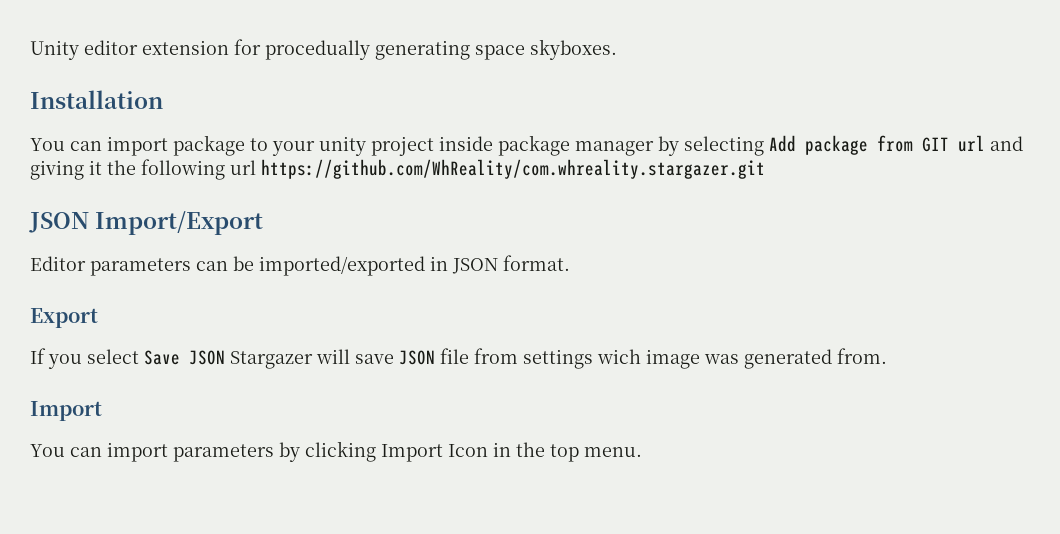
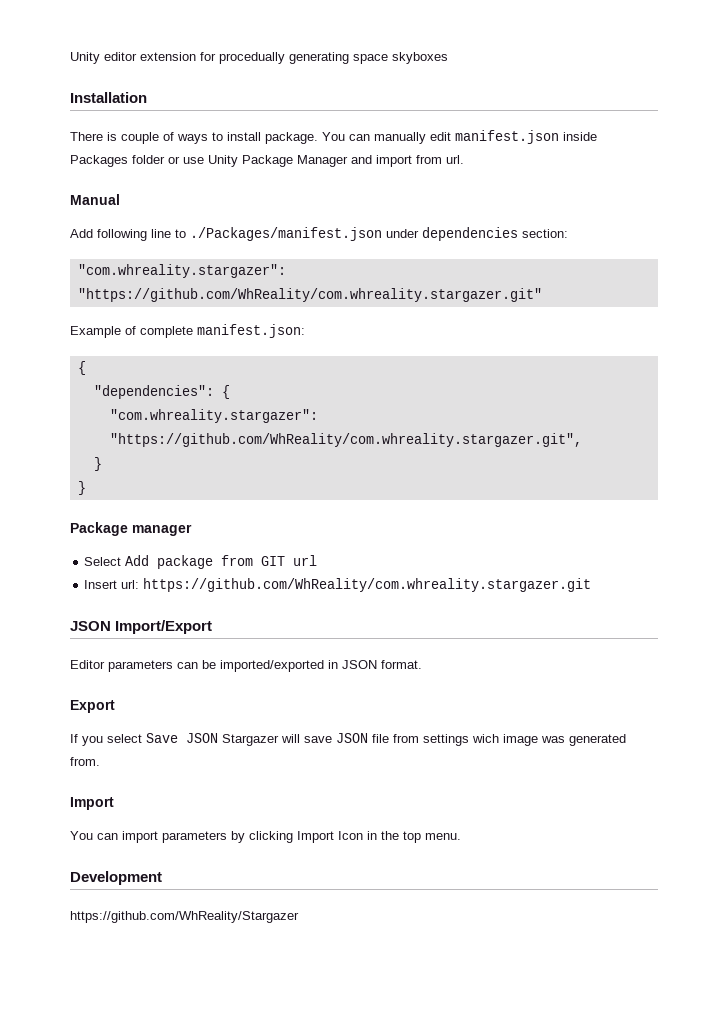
[530,39,617,60] skyboxes. -> [392,52,448,64] skyboxes
[30,135,570,156] You can import package to your unity project inside package -> [70,130,597,144] [70,155,464,167] [70,194,120,205] [70,227,568,241] [77,264,286,278] [77,288,542,302] [70,324,305,338] [77,361,86,375] [93,385,230,399] [109,409,318,423] [109,433,582,447] [93,457,102,471] [77,481,86,495] [70,522,128,536] There is couple of ways to install package. You can manually edit manifest.json inside Packages folder or use Unity Package Manager and import from url. // Manual // Add following line to ./Packages/manifest.json under dependencies section: // "com.whreality.stargazer": "https://github.com/WhReality/com.whreality.stargazer.git" // Example of complete manifest.json: // { // "dependencies": { // "com.whreality.stargazer": "https://github.com/WhReality/com.whreality.stargazer.git", // } // } // Package
[658,136,764,156] by selecting -> [84,557,122,566] // Select
[990,136,1023,151] [30,159,256,180] and giving it the following url -> [84,580,140,589] // Insert url:
(642, 452) none -> [70,871,162,885] [70,911,299,923] // Development // https://github.com/WhReality/Stargazer

